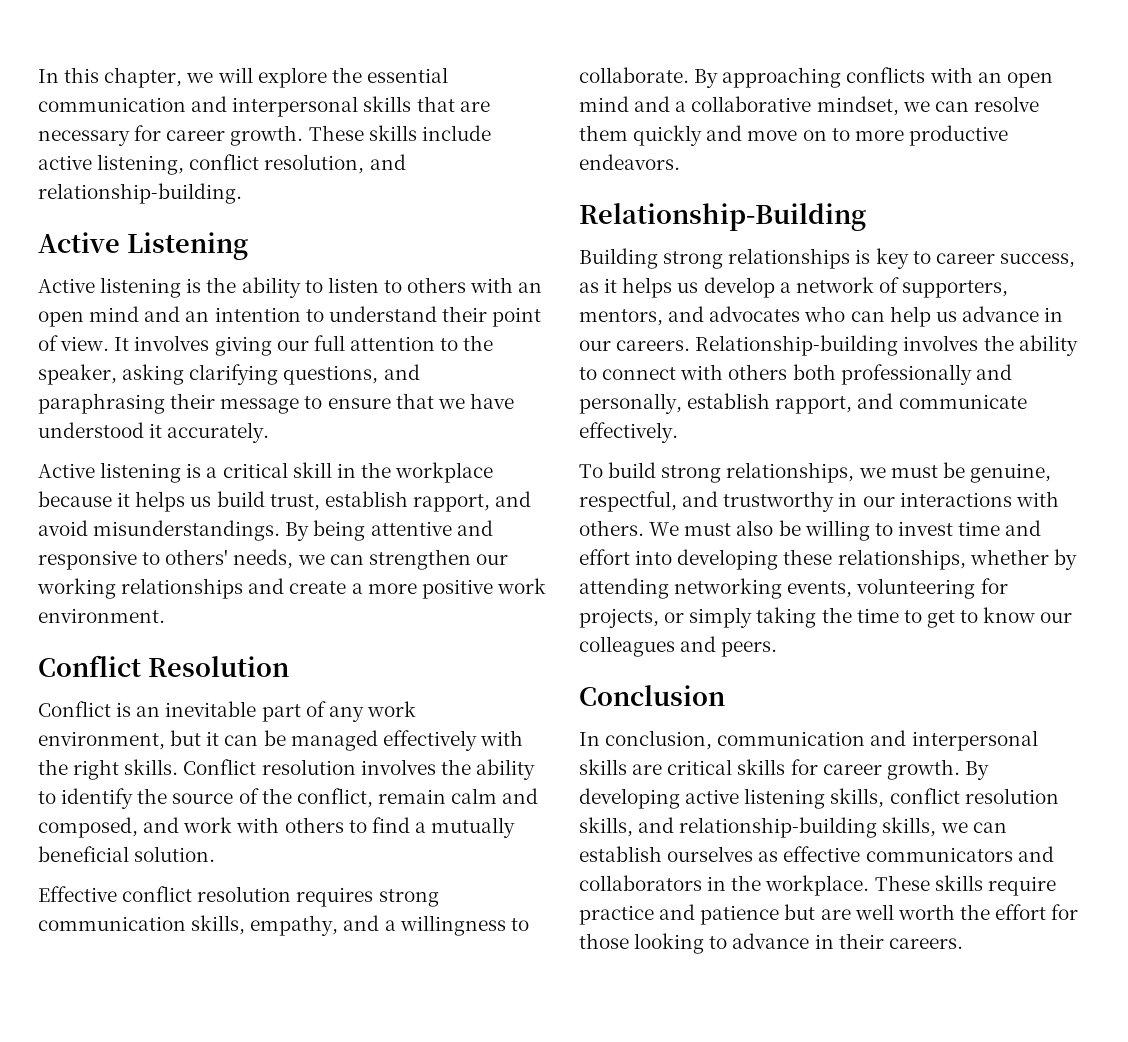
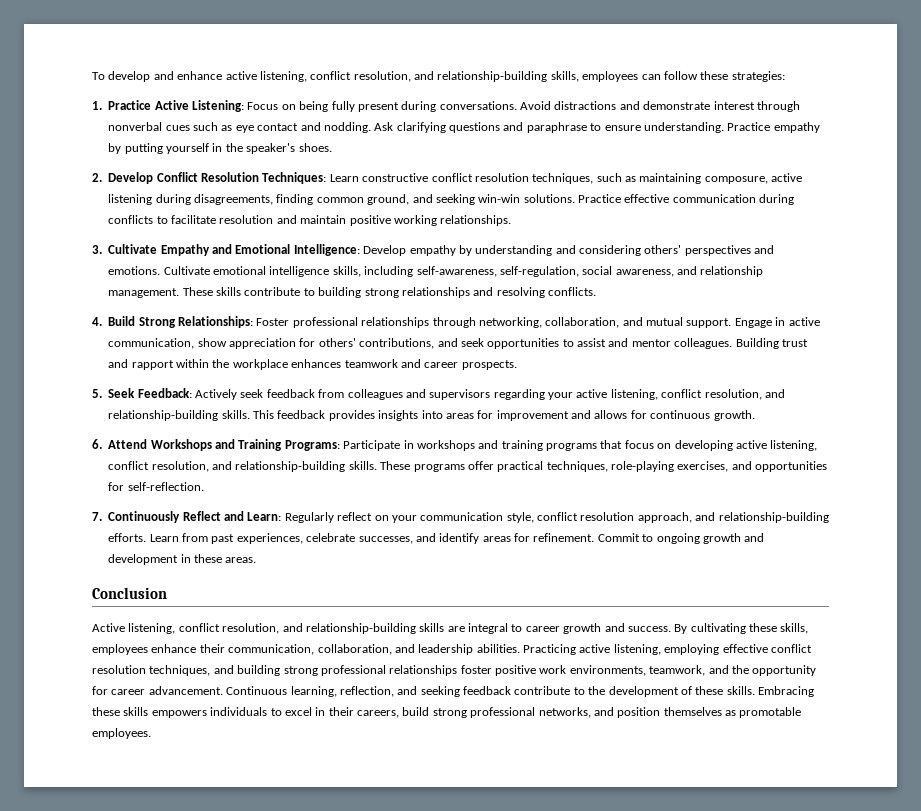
[38,67,448,88] [38,96,490,117] [38,125,491,146] [38,154,406,175] [38,183,242,204] [38,232,248,260] [38,277,543,298] [38,306,542,327] [38,335,494,356] [38,364,420,385] [38,393,514,414] [38,422,270,443] [38,462,494,483] [38,491,532,512] [38,520,493,541] [38,549,508,570] [37,578,546,599] [38,608,165,623] [38,655,289,677] [38,701,416,722] [38,730,523,751] [38,759,535,780] [38,788,539,809] [38,817,516,838] [38,846,216,862] [38,886,439,907] [38,915,529,936] [579,67,1053,88] [579,96,1039,116] [579,125,1008,146] [579,154,680,170] [579,203,866,231] [579,248,1075,269] [579,277,1009,298] [579,306,1064,327] [579,335,1078,356] [579,364,1012,385] [579,393,1027,414] [579,422,678,443] [579,462,1051,483] [579,491,1059,512] [579,520,1042,541] [579,549,1077,570] [579,578,1008,599] [579,607,1073,628] [579,636,778,657] [579,685,725,706] [579,730,1038,751] [579,759,989,780] [579,788,1059,809] [579,817,1007,838] [579,846,1054,862] [579,875,1056,896] [579,904,1079,925] [579,933,963,954] In this chapter, we will explore the essential communication and interpersonal skills that are necessary for career growth. These skills include active listening, conflict resolution, and relationship-building. // Active Listening // Active listening is the ability to listen to others with an open mind and an intention to understand their point of view. It involves giving our full attention to the speaker, asking clarifying questions, and paraphrasing their message to ensure that we have understood it accurately. // Active listening is a critical skill in the workplace because it helps us build trust, establish rapport, and avoid misunderstandings. By being attentive and responsive to others' needs, we can strengthen our working relationships and create a more positive work environment. // Conflict Resolution // Conflict is an inevitable part of any work environment, but it can be managed effectively with the right skills. Conflict resolution involves the ability to identify the source of the conflict, remain calm and composed, and work with others to find a mutually beneficial solution. // Effective conflict resolution requires strong communication skills, empathy, and a willingness to collaborate. By approaching conflicts with an open mind and a collaborative mindset, we can resolve them quickly and move on to more productive endeavors. // Relationship-Building // Building strong relationships is key to career success, as it helps us develop a network of supporters, mentors, and advocates who can help us advance in our careers. Relationship-building involves the ability to connect with others both professionally and personally, establish rapport, and communicate effectively. // To build strong relationships, we must be genuine, respectful, and trustworthy in our interactions with others. We must also be willing to invest time and effort into developing these relationships, whether by attending networking events, volunteering for projects, or simply taking the time to get to know our colleagues and peers. // Conclusion // In conclusion, communication and interpersonal skills are critical skills for career growth. By developing active listening skills, conflict resolution skills, and relationship-building skills, we can establish ourselves as effective communicators and collaborators in the workplace. These skills require practice and patience but are well worth the effort for those looking to advance in their careers. -> [92,71,785,82] [92,100,800,112] [108,122,820,133] [108,143,332,154] [92,172,803,184] [108,194,795,205] [108,215,512,226] [92,244,775,256] [108,266,764,277] [108,287,596,298] [92,316,820,328] [108,338,808,349] [108,359,517,370] [92,388,785,400] [108,410,755,421] [92,439,818,451] [108,461,828,472] [108,482,204,491] [92,511,829,523] [108,533,765,544] [108,554,257,565] [92,587,167,599] [92,623,809,634] [92,644,812,655] [92,665,817,676] [92,686,814,697] [92,707,802,718] [92,728,151,739] To develop and enhance active listening, conflict resolution, and relationship-building skills, employees can follow these strategies: // 1. Practice Active Listening: Focus on being fully present during conversations. Avoid distractions and demonstrate interest through nonverbal cues such as eye contact and nodding. Ask clarifying questions and paraphrase to ensure understanding. Practice empathy by putting yourself in the speaker's shoes. // 2. Develop Conflict Resolution Techniques: Learn constructive conflict resolution techniques, such as maintaining composure, active listening during disagreements, finding common ground, and seeking win-win solutions. Practice effective communication during conflicts to facilitate resolution and maintain positive working relationships. // 3. Cultivate Empathy and Emotional Intelligence: Develop empathy by understanding and considering others' perspectives and emotions. Cultivate emotional intelligence skills, including self-awareness, self-regulation, social awareness, and relationship management. These skills contribute to building strong relationships and resolving conflicts. // 4. Build Strong Relationships: Foster professional relationships through networking, collaboration, and mutual support. Engage in active communication, show appreciation for others' contributions, and seek opportunities to assist and mentor colleagues. Building trust and rapport within the workplace enhances teamwork and career prospects. // 5. Seek Feedback: Actively seek feedback from colleagues and supervisors regarding your active listening, conflict resolution, and relationship-building skills. This feedback provides insights into areas for improvement and allows for continuous growth. // 6. Attend Workshops and Training Programs: Participate in workshops and training programs that focus on developing active listening, conflict resolution, and relationship-building skills. These programs offer practical techniques, role-playing exercises, and opportunities for self-reflection. // 7. Continuously Reflect and Learn: Regularly reflect on your communication style, conflict resolution approach, and relationship-building efforts. Learn from past experiences, celebrate successes, and identify areas for refinement. Commit to ongoing growth and development in these areas. // Conclusion // Active listening, conflict resolution, and relationship-building skills are integral to career growth and success. By cultivating these skills, employees enhance their communication, collaboration, and leadership abilities. Practicing active listening, employing effective conflict resolution techniques, and building strong professional relationships foster positive work environments, teamwork, and the opportunity for career advancement. Continuous learning, reflection, and seeking feedback contribute to the development of these skills. Embracing these skills empowers individuals to excel in their careers, build strong professional networks, and position themselves as promotable employees.

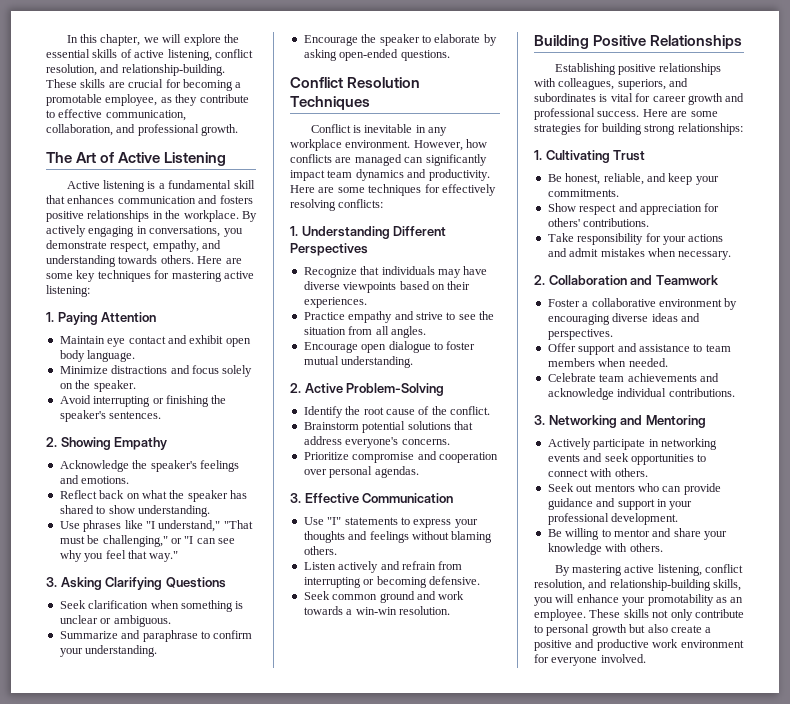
[92,71,223,82] To develop and enhance -> [66,34,239,46] [46,49,253,61] [46,64,225,76] [46,79,242,91] [46,94,249,106] [46,109,186,121] [46,124,239,136] [46,152,227,166] [66,180,255,192] [46,195,253,204] [46,210,257,222] [46,225,243,237] [46,240,222,252] [46,255,242,267] [46,270,254,282] [46,285,90,297] [46,312,157,325] [59,335,251,347] [59,350,136,362] [59,365,253,377] [59,380,136,392] [59,395,227,407] [59,410,162,422] [46,437,168,450] [59,460,239,472] [59,475,130,484] [59,490,247,502] [59,505,210,517] [59,520,253,532] [59,535,235,547] [59,550,179,562] [46,577,226,590] [59,600,244,612] [59,615,171,627] [59,630,253,642] [59,645,158,657] [303,34,497,46] [303,49,450,61] [290,77,421,88] [290,96,370,110] [310,124,448,136] [290,139,488,151] [290,154,487,166] [290,169,490,181] [290,184,496,196] [290,199,384,211] [290,226,447,239] [290,243,368,256] [303,266,488,278] [303,281,471,293] [303,297,367,308] [303,311,494,323] [303,326,426,338] [303,341,476,353] [303,356,414,368] [290,383,445,396] [303,406,490,418] [303,421,473,433] [303,436,450,448] [303,451,498,463] [303,466,419,478] [290,493,454,503] [303,517,478,528] [303,531,493,543] [303,546,337,555] [303,561,463,573] [303,576,480,588] [303,591,465,603] [303,606,450,615] [534,35,743,49] [554,63,722,75] [534,78,689,90] [534,93,745,105] [534,108,718,120] [534,123,743,135] [534,150,646,163] [547,173,719,185] [547,189,619,197] [547,203,720,215] [547,218,650,227] [547,233,724,245] [547,248,732,260] [534,275,719,285] [547,298,738,310] [547,313,700,325] [547,329,613,340] [547,343,731,355] [547,358,668,367] [547,373,719,382] [547,388,735,400] [534,415,706,428] [547,438,717,450] [547,453,707,465] [547,468,648,477] [547,483,721,495] [547,498,693,510] [547,513,679,525] [547,528,727,540] [547,543,663,555] [554,565,623,576] In this chapter, we will explore the essential skills of active listening, conflict resolution, and relationship-building. These skills are crucial for becoming a promotable employee, as they contribute to effective communication, collaboration, and professional growth. // The Art of Active Listening // Active listening is a fundamental skill that enhances communication and fosters positive relationships in the workplace. By actively engaging in conversations, you demonstrate respect, empathy, and understanding towards others. Here are some key techniques for mastering active listening: // 1. Paying Attention // Maintain eye contact and exhibit open body language. // Minimize distractions and focus solely on the speaker. // Avoid interrupting or finishing the speaker's sentences. // 2. Showing Empathy // Acknowledge the speaker's feelings and emotions. // Reflect back on what the speaker has shared to show understanding. // Use phrases like "I understand," "That must be challenging," or "I can see why you feel that way." // 3. Asking Clarifying Questions // Seek clarification when something is unclear or ambiguous. // Summarize and paraphrase to confirm your understanding. // Encourage the speaker to elaborate by asking open-ended questions. // Conflict Resolution Techniques // Conflict is inevitable in any workplace environment. However, how conflicts are managed can significantly impact team dynamics and productivity. Here are some techniques for effectively resolving conflicts: // 1. Understanding Different Perspectives // Recognize that individuals may have diverse viewpoints based on their experiences. // Practice empathy and strive to see the situation from all angles. // Encourage open dialogue to foster mutual understanding. // 2. Active Problem-Solving // Identify the root cause of the conflict. // Brainstorm potential solutions that address everyone's concerns. // Prioritize compromise and cooperation over personal agendas. // 3. Effective Communication // Use "I" statements to express your thoughts and feelings without blaming others. // Listen actively and refrain from interrupting or becoming defensive. // Seek common ground and work towards a win-win resolution. // Building Positive Relationships // Establishing positive relationships with colleagues, superiors, and subordinates is vital for career growth and professional success. Here are some strategies for building strong relationships: // 1. Cultivating Trust // Be honest, reliable, and keep your commitments. // Show respect and appreciation for others' contributions. // Take responsibility for your actions and admit mistakes when necessary. // 2. Collaboration and Teamwork // Foster a collaborative environment by encouraging diverse ideas and perspectives. // Offer support and assistance to team members when needed. // Celebrate team achievements and acknowledge individual contributions. // 3. Networking and Mentoring // Actively participate in networking events and seek opportunities to connect with others. // Seek out mentors who can provide guidance and support in your professional development. // Be willing to mentor and share your knowledge with others. // By mastering
[582,71,785,82] [92,100,800,112] [108,122,820,133] [108,143,332,154] [92,172,803,184] [108,194,795,205] [108,215,512,226] [92,244,775,256] [108,266,764,277] [108,287,596,298] [92,316,820,328] [108,338,808,349] [108,359,517,370] [92,388,785,400] [108,410,755,421] [92,439,818,451] [108,461,828,472] [108,482,204,491] [92,511,829,523] [108,533,765,544] [108,554,257,565] [92,587,167,599] [92,623,809,634] [92,644,812,655] [92,665,817,676] [92,686,814,697] [92,707,802,718] [92,728,151,739] employees can follow these strategies: // 1. Practice Active Listening: Focus on being fully present during conversations. Avoid distractions and demonstrate interest through nonverbal cues such as eye contact and nodding. Ask clarifying questions and paraphrase to ensure understanding. Practice empathy by putting yourself in the speaker's shoes. // 2. Develop Conflict Resolution Techniques: Learn constructive conflict resolution techniques, such as maintaining composure, active listening during disagreements, finding common ground, and seeking win-win solutions. Practice effective communication during conflicts to facilitate resolution and maintain positive working relationships. // 3. Cultivate Empathy and Emotional Intelligence: Develop empathy by understanding and considering others' perspectives and emotions. Cultivate emotional intelligence skills, including self-awareness, self-regulation, social awareness, and relationship management. These skills contribute to building strong relationships and resolving conflicts. // 4. Build Strong Relationships: Foster professional relationships through networking, collaboration, and mutual support. Engage in active communication, show appreciation for others' contributions, and seek opportunities to assist and mentor colleagues. Building trust and rapport within the workplace enhances teamwork and career prospects. // 5. Seek Feedback: Actively seek feedback from colleagues and supervisors regarding your active listening, conflict resolution, and relationship-building skills. This feedback provides insights into areas for improvement and allows for continuous growth. // 6. Attend Workshops and Training Programs: Participate in workshops and training programs that focus on developing active listening, conflict resolution, and relationship-building skills. These programs offer practical techniques, role-playing exercises, and opportunities for self-reflection. // 7. Continuously Reflect and Learn: Regularly reflect on your communication style, conflict resolution approach, and relationship-building efforts. Learn from past experiences, celebrate successes, and identify areas for refinement. Commit to ongoing growth and development in these areas. // Conclusion // Active listening, conflict resolution, and relationship-building skills are integral to career growth and success. By cultivating these skills, employees enhance their communication, collaboration, and leadership abilities. Practicing active listening, employing effective conflict resolution techniques, and building strong professional relationships foster positive work environments, teamwork, and the opportunity for career advancement. Continuous learning, reflection, and seeking feedback contribute to the development of these skills. Embracing these skills empowers individuals to excel in their careers, build strong professional networks, and position themselves as promotable employees. -> [534,594,744,606] [534,609,744,621] [534,624,712,636] [534,639,744,651] [534,654,646,666] you will enhance your promotability as an employee. These skills not only contribute to personal growth but also create a positive and productive work environment for everyone involved.

